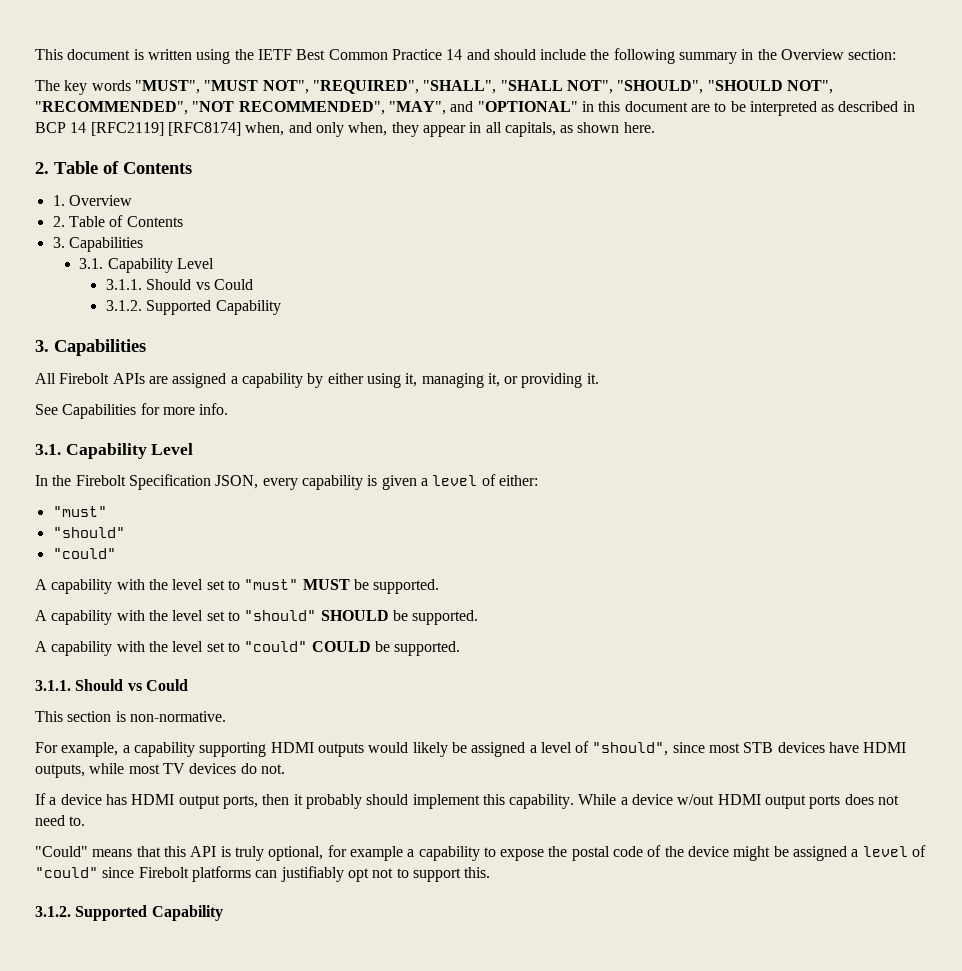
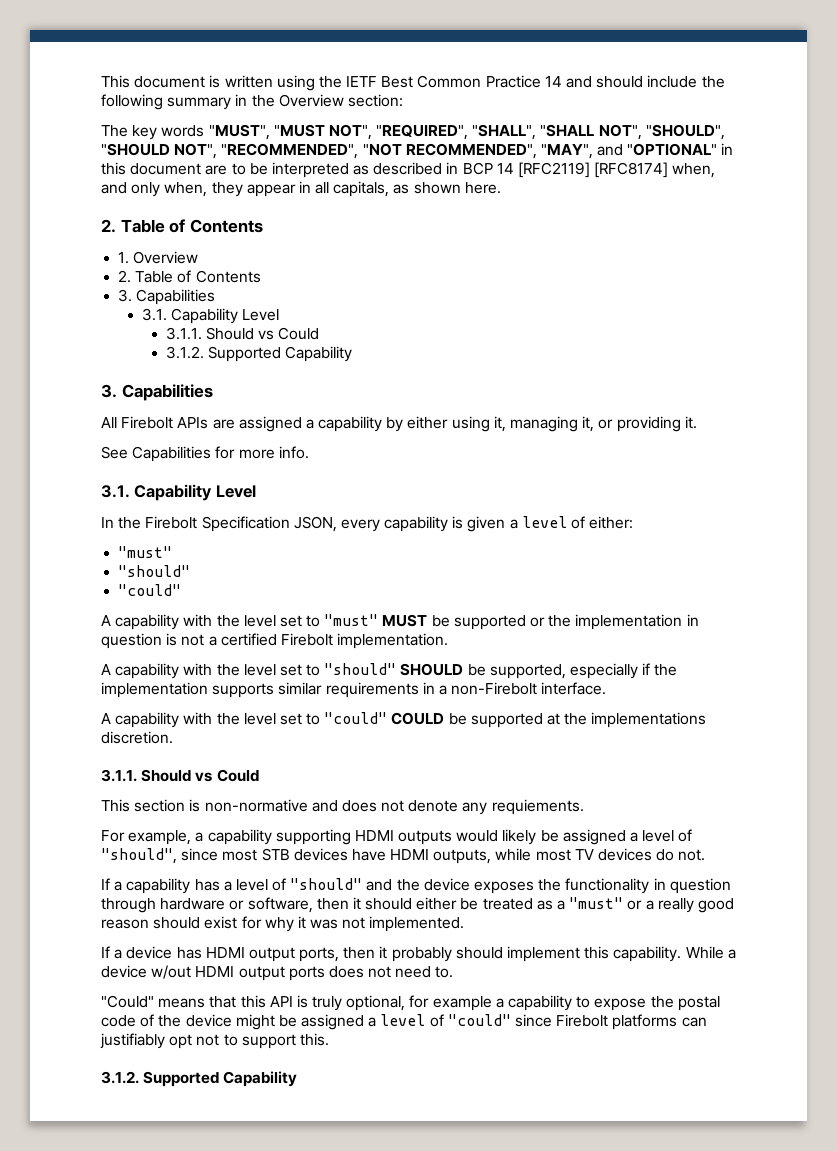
[373,579,440,594] supported. -> [453,614,699,630] [101,633,449,649] supported or the implementation in question is not a certified Firebolt implementation.
[412,610,479,625] supported. -> [489,663,678,679] [101,682,607,698] supported, especially if the implementation supports similar requirements in a non-Firebolt interface.
[394,641,461,656] supported. -> [470,712,707,728] [101,731,173,744] supported at the implementations discretion.
[129,711,226,722] non-normative. -> [204,799,584,815] non-normative and does not denote any requiements.
(285, 769) none -> [101,878,731,894] [101,897,734,913] [101,916,465,932] // If a capability has a level of "should" and the device exposes the functionality in question through hardware or software, then it should either be treated as a "must" or a really good reason should exist for why it was not implemented.

